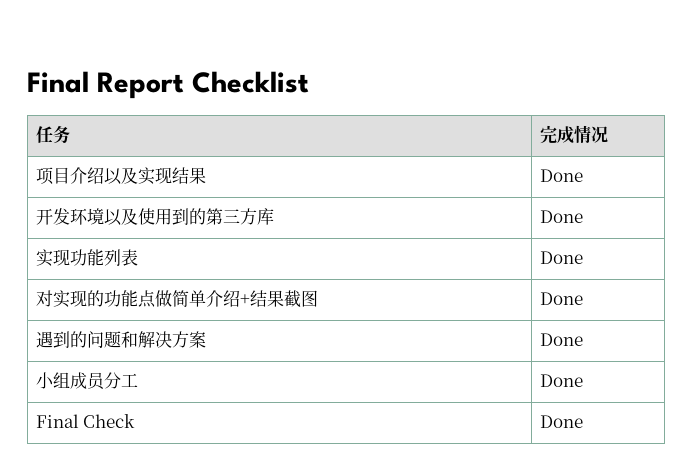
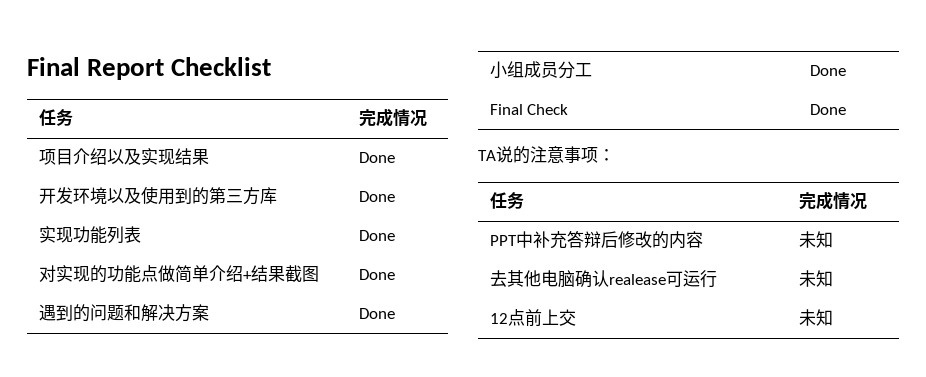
(583, 421) none -> [478,146,615,164] [489,192,524,209] [798,191,867,210] [489,230,703,249] [798,231,833,248] [489,270,717,288] [798,270,833,287] [489,309,576,327] [798,309,833,326] // TA说的注意事项： // 任务 | 完成情况 // PPT中补充答辩后修改的内容 | 未知 // 去其他电脑确认realease可运行 | 未知 // 12点前上交 | 未知

